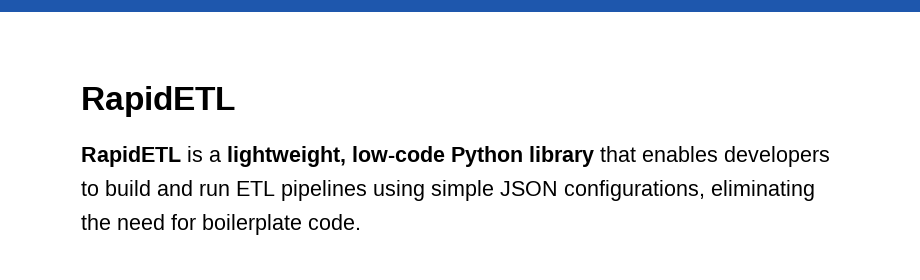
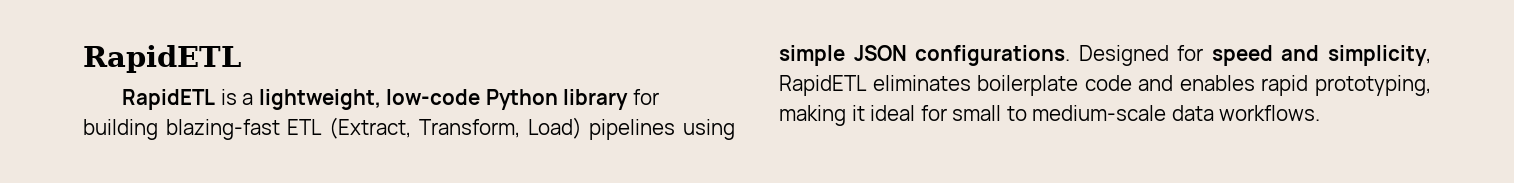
[600,146,830,167] [81,180,815,201] [81,214,361,235] that enables developers to build and run ETL pipelines using simple JSON configurations, eliminating the need for boilerplate code. -> [632,89,659,105] [83,117,735,140] [779,45,1431,66] [779,75,1431,96] [779,105,1321,126] for building blazing-fast ETL (Extract, Transform, Load) pipelines using simple JSON configurations. Designed for speed and simplicity, RapidETL eliminates boilerplate code and enables rapid prototyping, making it ideal for small to medium-scale data workflows.

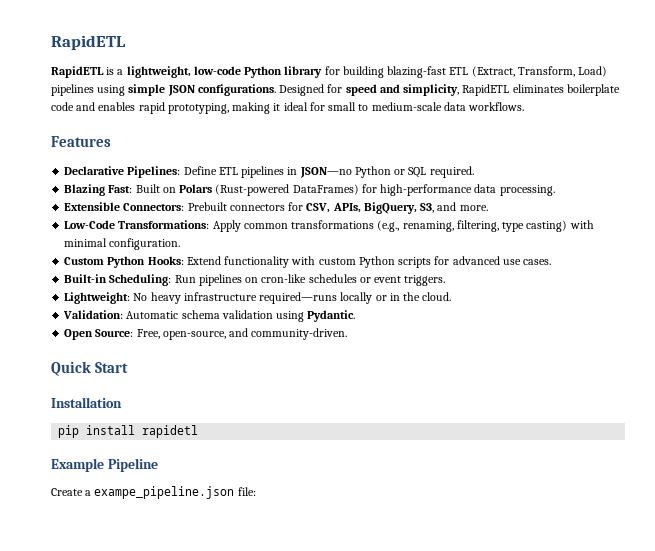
(1321, 113) none -> [51,136,111,147] [64,166,474,178] [64,184,555,196] [64,202,488,214] [64,220,594,232] [64,238,181,250] [64,256,552,268] [64,274,446,286] [64,292,452,304] [63,310,356,322] [64,328,348,340] [51,361,129,376] [51,397,122,408] [58,425,199,438] [51,458,158,472] [51,486,256,499] // Features // Declarative Pipelines: Define ETL pipelines in JSON—no Python or SQL required. // Blazing Fast: Built on Polars (Rust-powered DataFrames) for high-performance data processing. // Extensible Connectors: Prebuilt connectors for CSV, APIs, BigQuery, S3, and more. // Low-Code Transformations: Apply common transformations (e.g., renaming, filtering, type casting) with minimal configuration. // Custom Python Hooks: Extend functionality with custom Python scripts for advanced use cases. // Built-in Scheduling: Run pipelines on cron-like schedules or event triggers. // Lightweight: No heavy infrastructure required—runs locally or in the cloud. // Validation: Automatic schema validation using Pydantic. // Open Source: Free, open-source, and community-driven. // Quick Start // Installation // pip install rapidetl // Example Pipeline // Create a exampe_pipeline.json file:

